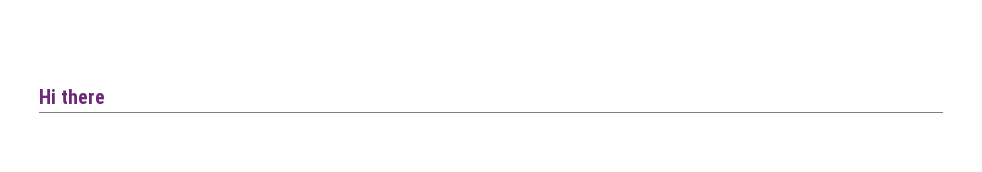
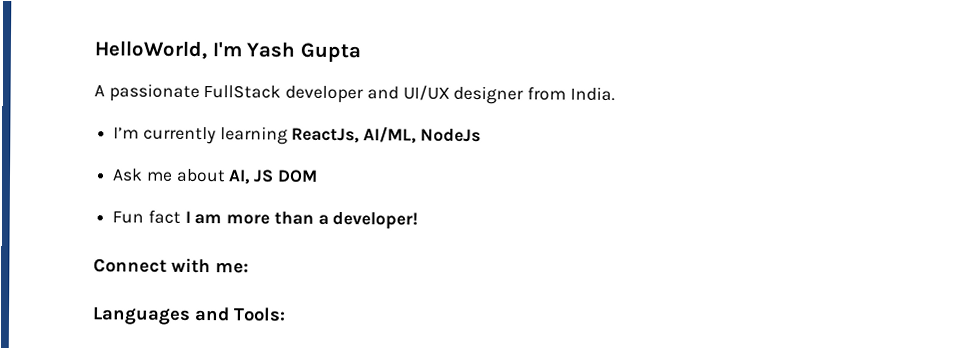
[39,89,106,104] Hi there -> [94,40,361,63] [94,83,615,105] [113,126,481,145] [112,168,318,185] [112,209,419,230] [93,257,249,274] [92,306,286,325] HelloWorld, I'm Yash Gupta // A passionate FullStack developer and UI/UX designer from India. // I’m currently learning ReactJs, AI/ML, NodeJs // Ask me about AI, JS DOM // Fun fact I am more than a developer! // Connect with me: // Languages and Tools:

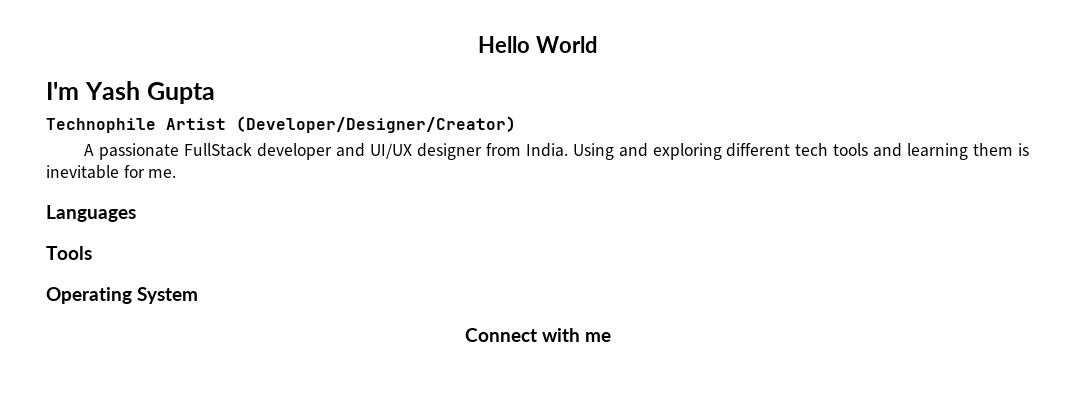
[94,40,207,60] HelloWorld, -> [478,36,597,53] Hello World //
(361, 52) none -> [46,116,516,133] // Technophile Artist (Developer/Designer/Creator)
[113,126,481,145] [112,168,318,185] [112,209,419,230] [93,257,249,274] [92,306,286,325] // I’m currently learning ReactJs, AI/ML, NodeJs // Ask me about AI, JS DOM // Fun fact I am more than a developer! // Connect with me: // Languages and Tools: -> [572,143,1029,160] [46,165,177,179] [46,205,136,222] [46,246,92,260] [46,287,198,304] [464,328,611,342] Using and exploring different tech tools and learning them is inevitable for me. // Languages // Tools // Operating System // Connect with me

